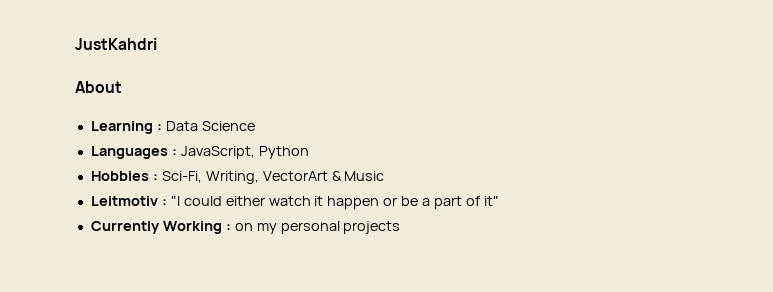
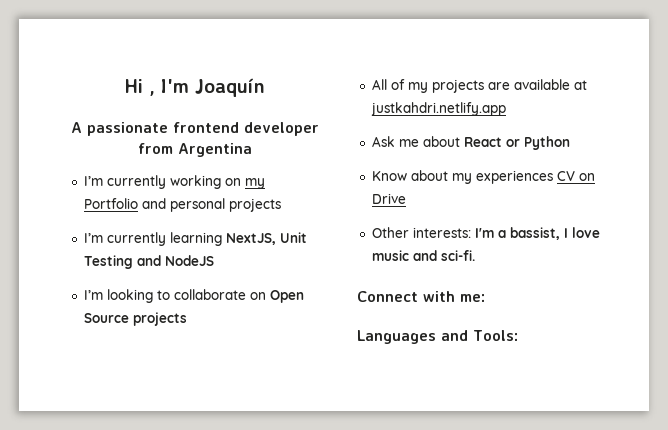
[75,38,157,50] [75,81,122,93] [90,121,255,134] [90,146,309,159] [90,171,385,184] [90,196,499,209] [90,221,401,234] JustKahdri // About // Learning : Data Science // Languages : JavaScript, Python // Hobbies : Sci-Fi, Writing, VectorArt & Music // Leitmotiv : "I could either watch it happen or be a part of it" // Currently Working : on my personal projects -> [124,78,265,97] [70,122,319,136] [137,143,252,157] [83,175,265,189] [83,198,281,212] [83,232,307,246] [83,255,214,269] [83,289,304,303] [83,312,187,326] [371,79,587,93] [370,102,506,116] [371,136,570,150] [371,170,595,184] [371,193,406,204] [371,227,600,240] [371,250,475,261] [357,291,485,302] [357,330,518,344] Hi , I'm Joaquín // A passionate frontend developer from Argentina // I’m currently working on my Portfolio and personal projects // I’m currently learning NextJS, Unit Testing and NodeJS // I’m looking to collaborate on Open Source projects // All of my projects are available at justkahdri.netlify.app // Ask me about React or Python // Know about my experiences CV on Drive // Other interests: I'm a bassist, I love music and sci-fi. // Connect with me: // Languages and Tools:

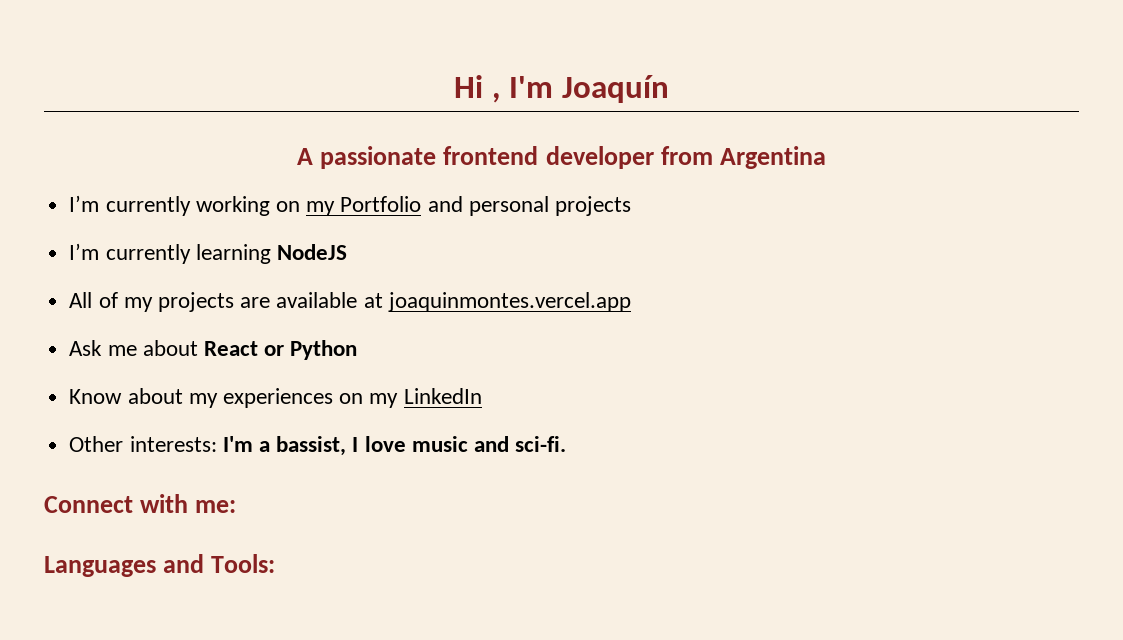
[225,232,307,245] [83,255,214,269] [83,289,304,303] [83,312,187,326] NextJS, Unit Testing and NodeJS // I’m looking to collaborate on Open Source projects -> [276,244,347,260] NodeJS
[370,102,506,116] justkahdri.netlify.app -> [387,292,631,312] joaquinmontes.vercel.app
[556,171,595,181] [371,193,406,204] CV on Drive -> [339,388,482,408] on my LinkedIn

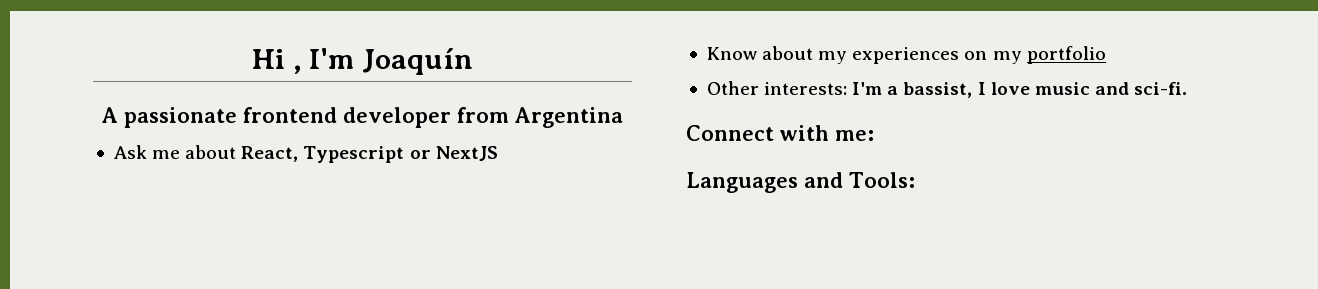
[69,195,631,216] [69,243,347,264] [69,292,631,312] // I’m currently working on my Portfolio and personal projects // I’m currently learning NodeJS // All of my projects are available at joaquinmontes.vercel.app -> (623, 117) none
[203,340,358,360] React or Python -> [241,146,498,163] React, Typescript or NextJS
[403,388,482,404] LinkedIn -> [1026,46,1106,64] portfolio

